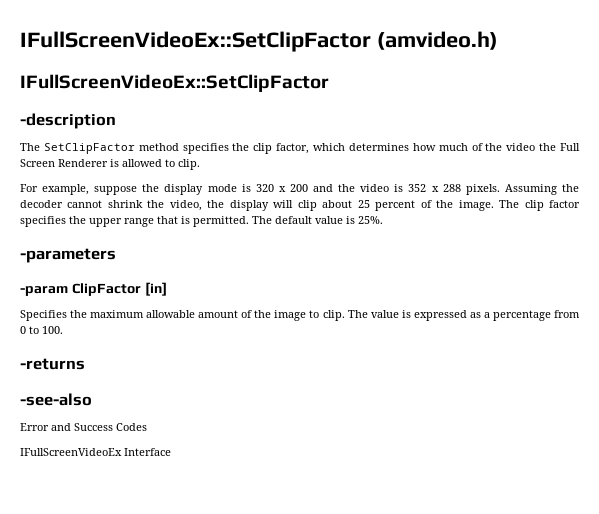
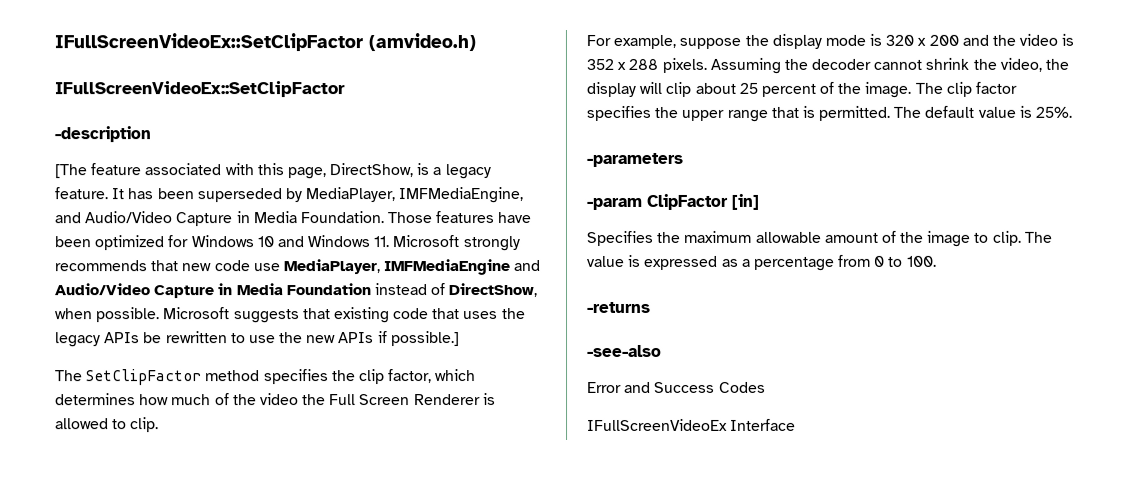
(116, 121) none -> [54,163,491,180] [54,187,524,204] [54,211,532,227] [54,235,521,252] [55,259,542,276] [55,283,539,299] [55,307,526,324] [55,331,460,348] // [The feature associated with this page, DirectShow, is a legacy feature. It has been superseded by MediaPlayer, IMFMediaEngine, and Audio/Video Capture in Media Foundation. Those features have been optimized for Windows 10 and Windows 11. Microsoft strongly recommends that new code use MediaPlayer, IMFMediaEngine and Audio/Video Capture in Media Foundation instead of DirectShow, when possible. Microsoft suggests that existing code that uses the legacy APIs be rewritten to use the new APIs if possible.]

